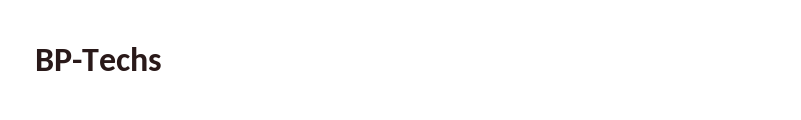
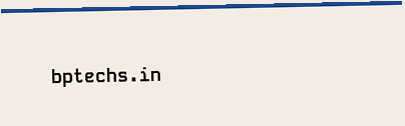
[35,47,162,71] BP-Techs -> [51,65,162,88] bptechs.in

